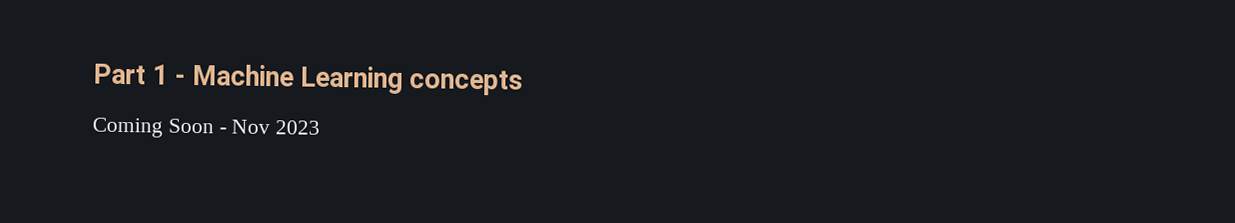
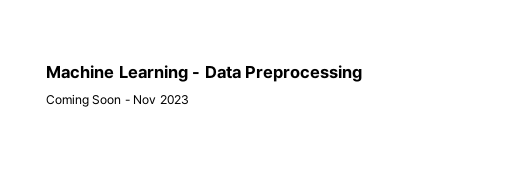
[93,63,524,96] Part 1 - Machine Learning concepts -> [46,65,363,82] Machine Learning - Data Preprocessing

